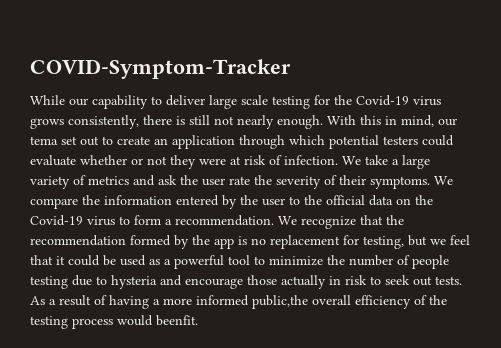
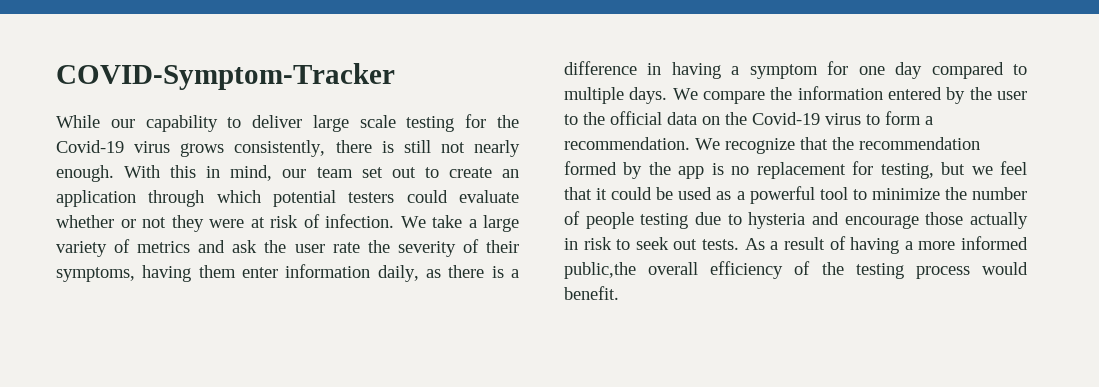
[30,136,58,145] tema -> [316,167,353,178] team
[370,176,430,189] symptoms. -> [56,264,519,282] [564,61,1027,79] [564,87,668,104] symptoms, having them enter information daily, as there is a difference in having a symptom for one day compared to multiple days.
[156,315,198,326] beenfit. -> [564,286,619,300] benefit.

